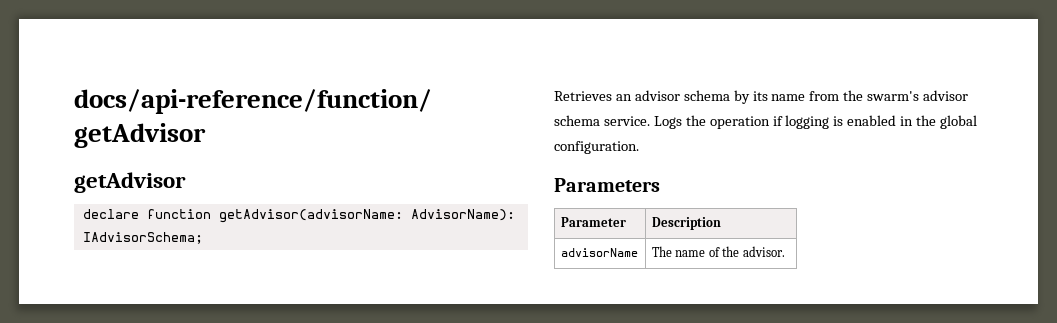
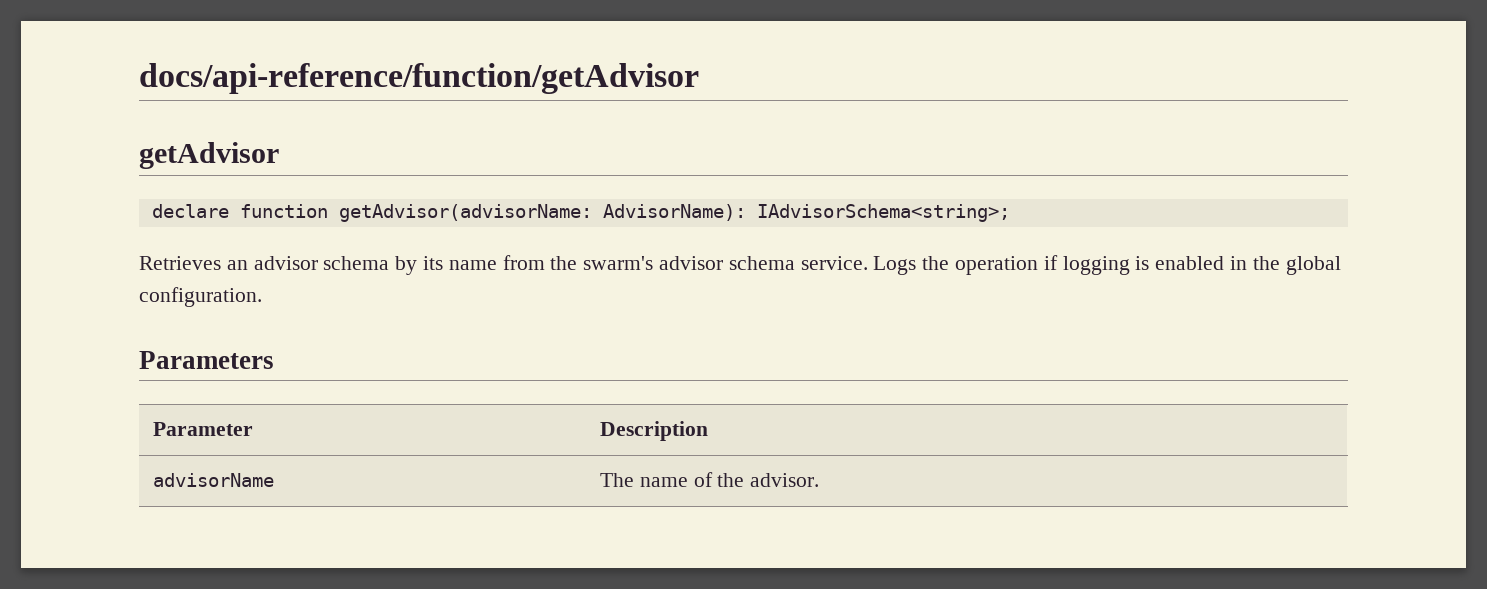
[82,232,203,244] IAdvisorSchema; -> [756,204,1010,222] IAdvisorSchema<string>;

